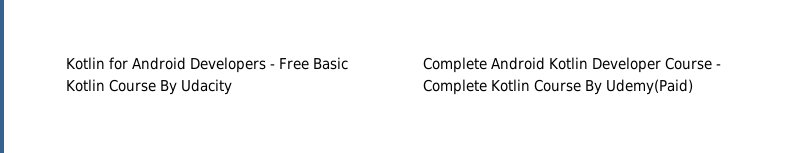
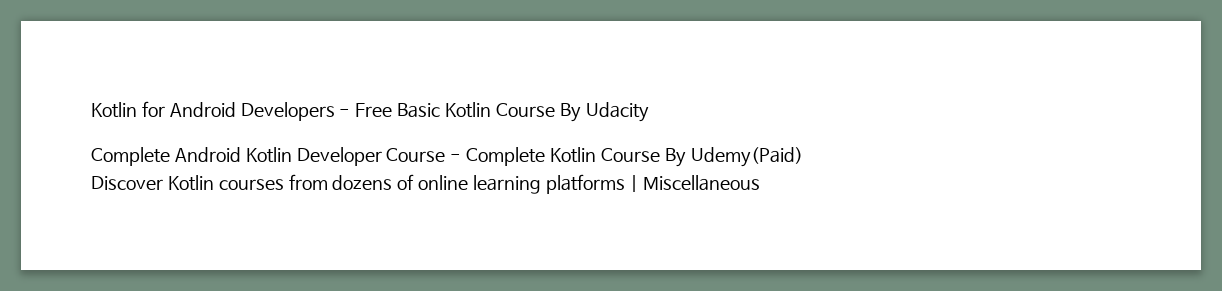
(693, 87) none -> [91,174,760,194] // Discover Kotlin courses from dozens of online learning platforms | Miscellaneous

